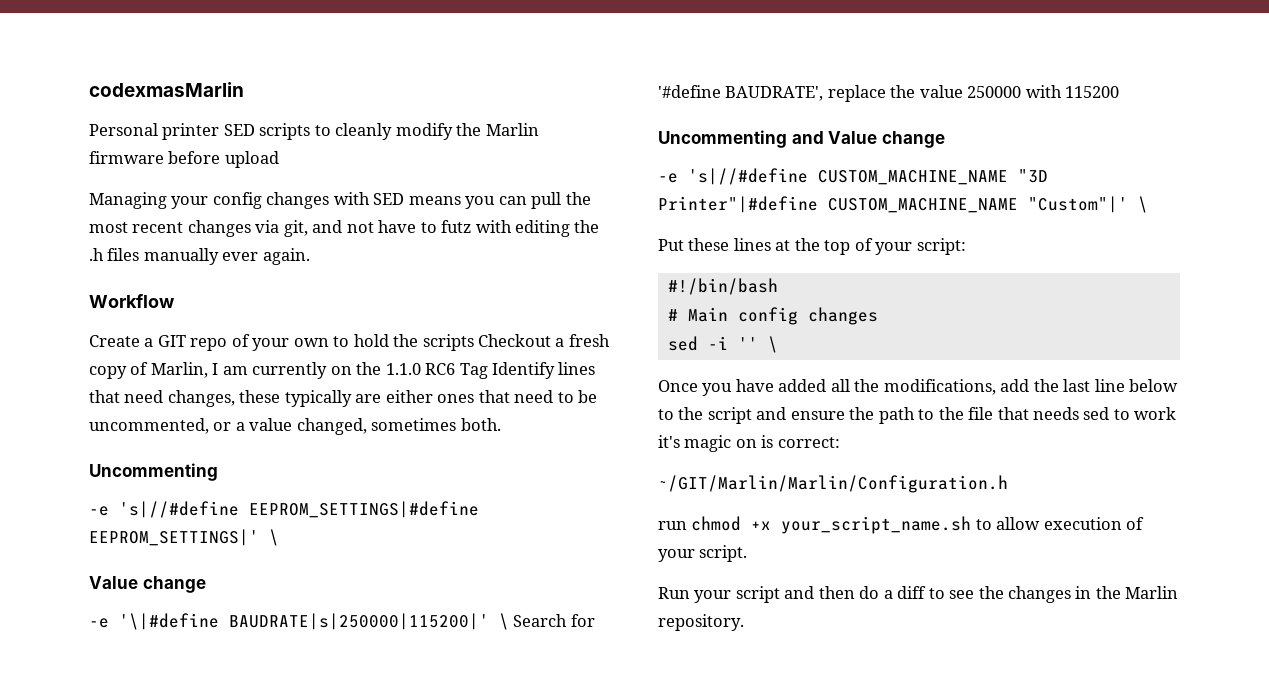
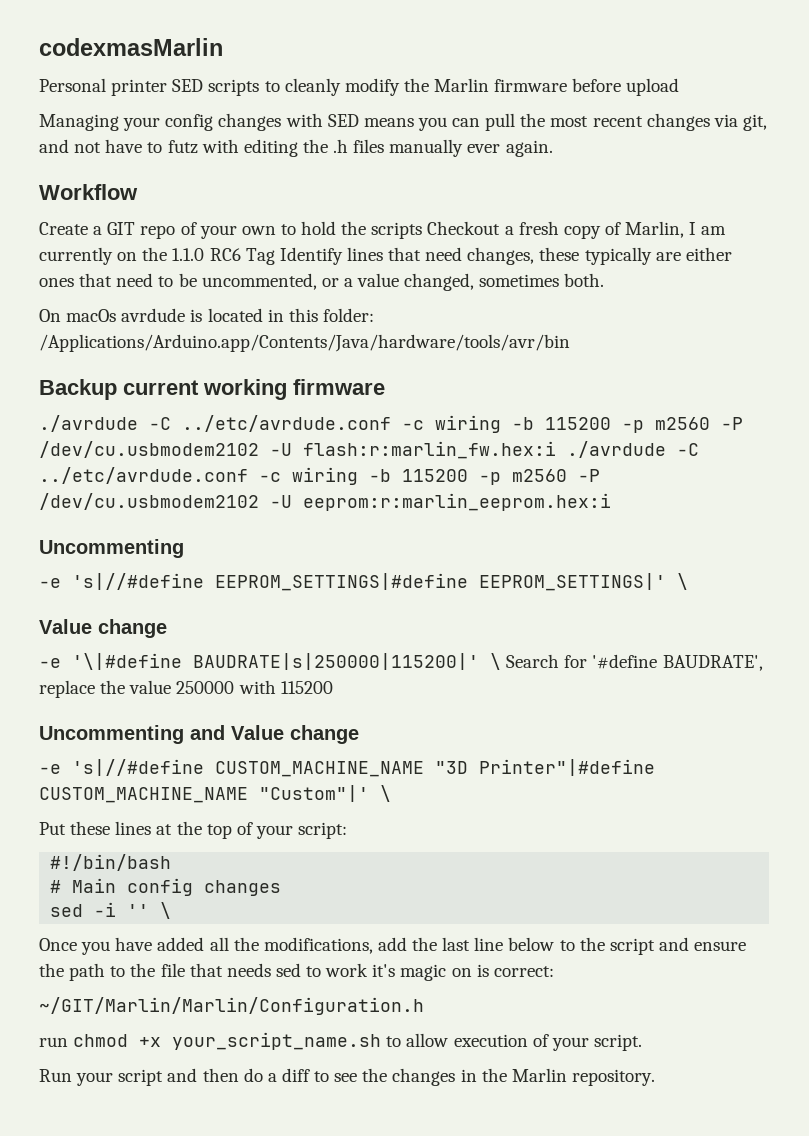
(501, 424) none -> [39,308,374,322] [39,334,570,352] [39,379,385,400] [39,415,743,433] [39,441,699,459] [39,467,600,485] [39,493,611,511] // On macOs avrdude is located in this folder: /Applications/Arduino.app/Contents/Java/hardware/tools/avr/bin // Backup current working firmware // ./avrdude -C ../etc/avrdude.conf -c wiring -b 115200 -p m2560 -P /dev/cu.usbmodem2102 -U flash:r:marlin_fw.hex:i ./avrdude -C ../etc/avrdude.conf -c wiring -b 115200 -p m2560 -P /dev/cu.usbmodem2102 -U eeprom:r:marlin_eeprom.hex:i

